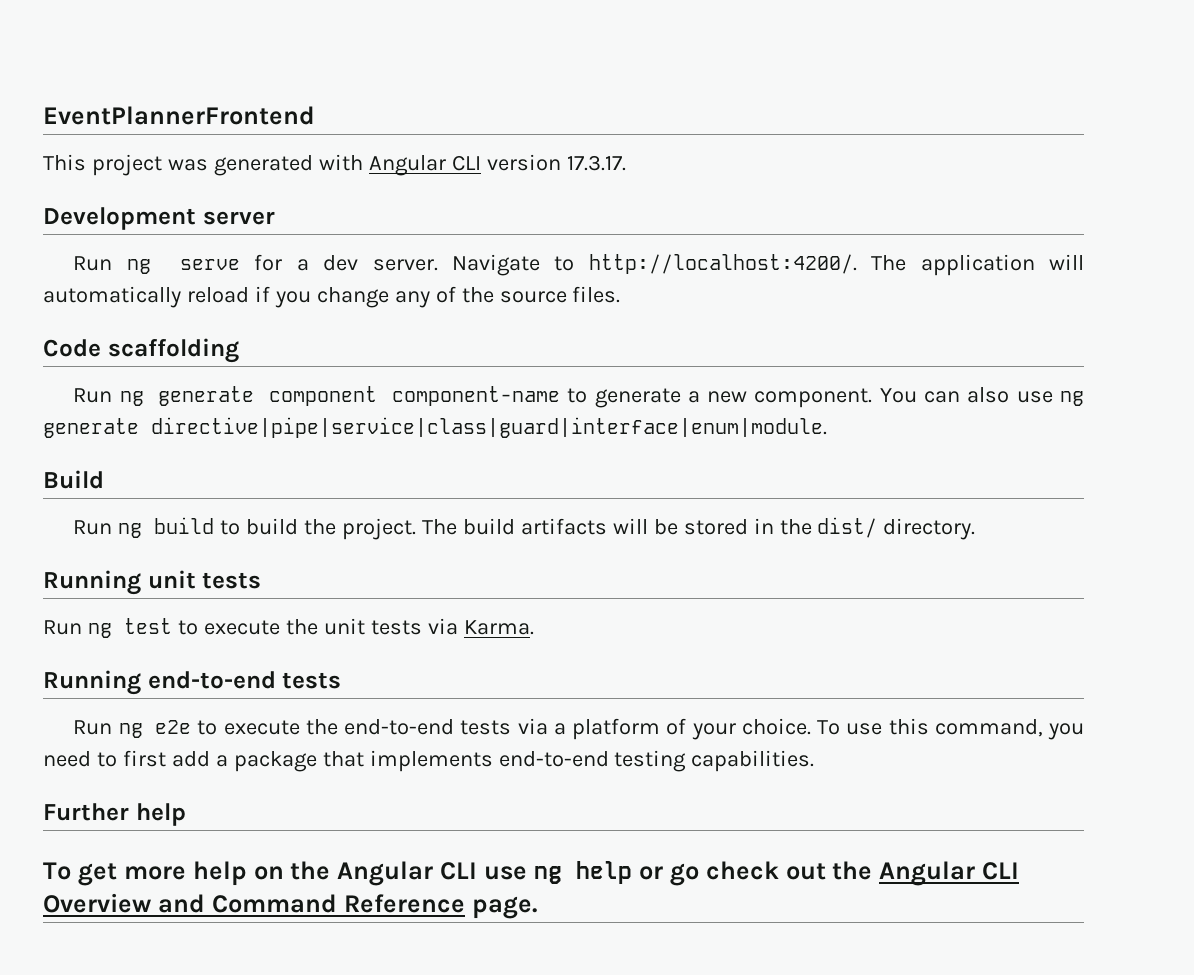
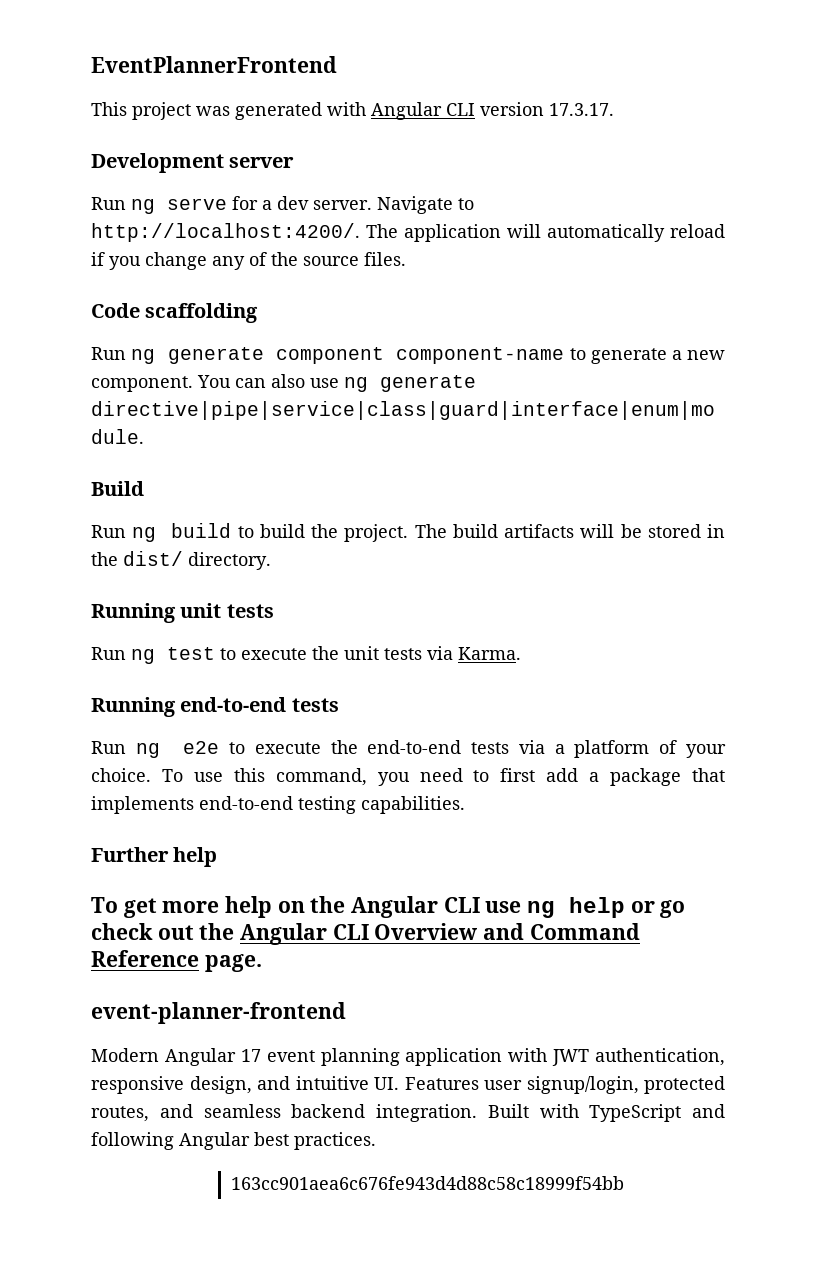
(537, 907) none -> [91,1002,346,1024] [91,1048,725,1066] [91,1076,725,1094] [91,1104,725,1122] [91,1132,376,1150] [230,1176,624,1190] // event-planner-frontend // Modern Angular 17 event planning application with JWT authentication, responsive design, and intuitive UI. Features user signup/login, protected routes, and seamless backend integration. Built with TypeScript and following Angular best practices. // 163cc901aea6c676fe943d4d88c58c18999f54bb

